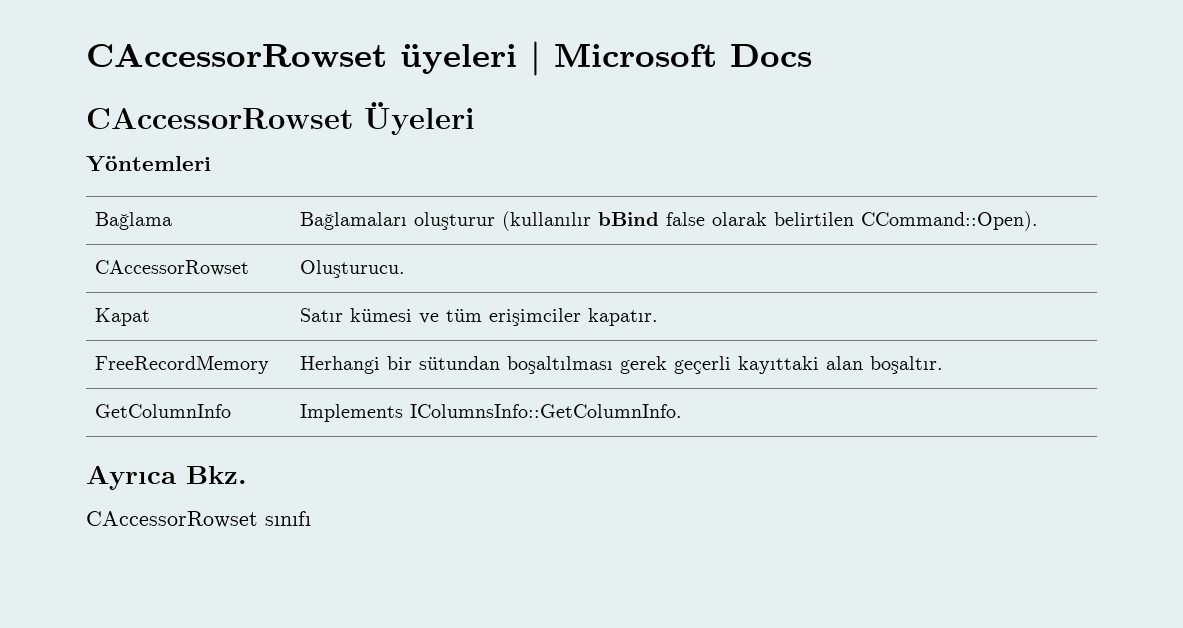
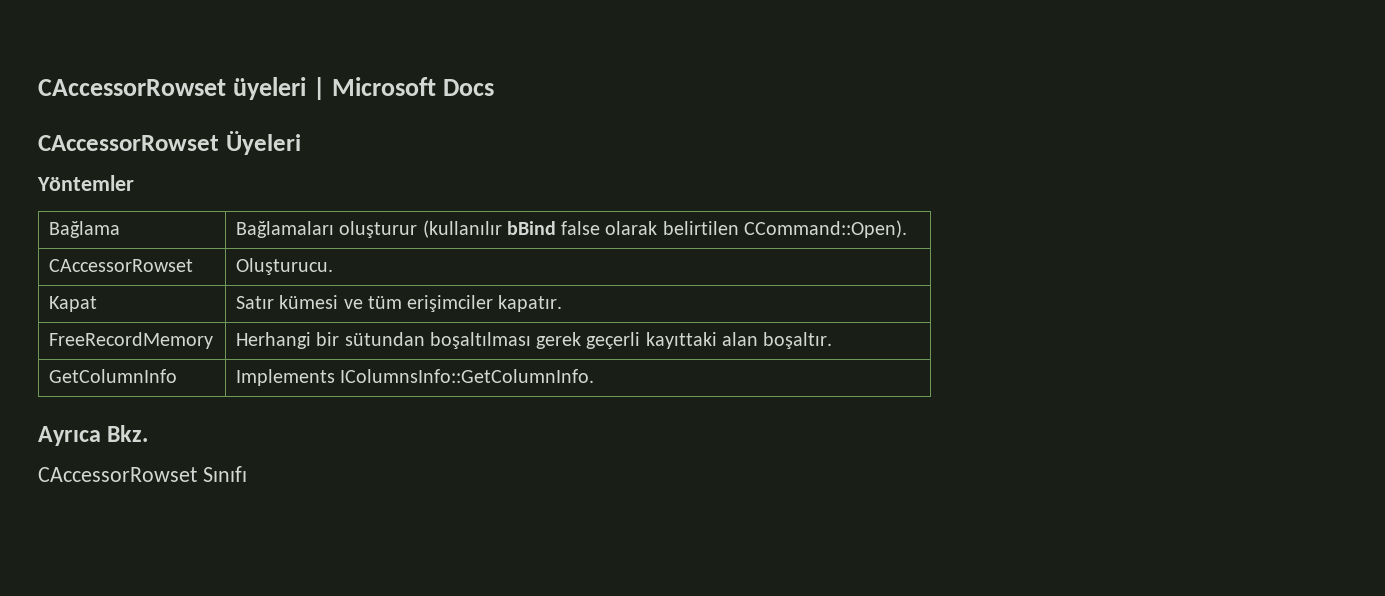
[86,156,211,172] Yöntemleri -> [37,175,134,191] Yöntemler
[265,511,311,526] sınıfı -> [202,466,247,482] Sınıfı

